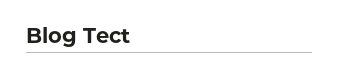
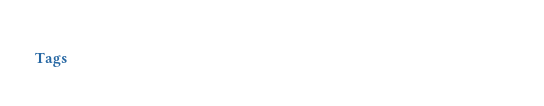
[26,27,130,47] Blog Tect -> [35,52,67,67] Tags

